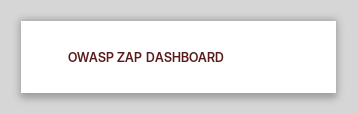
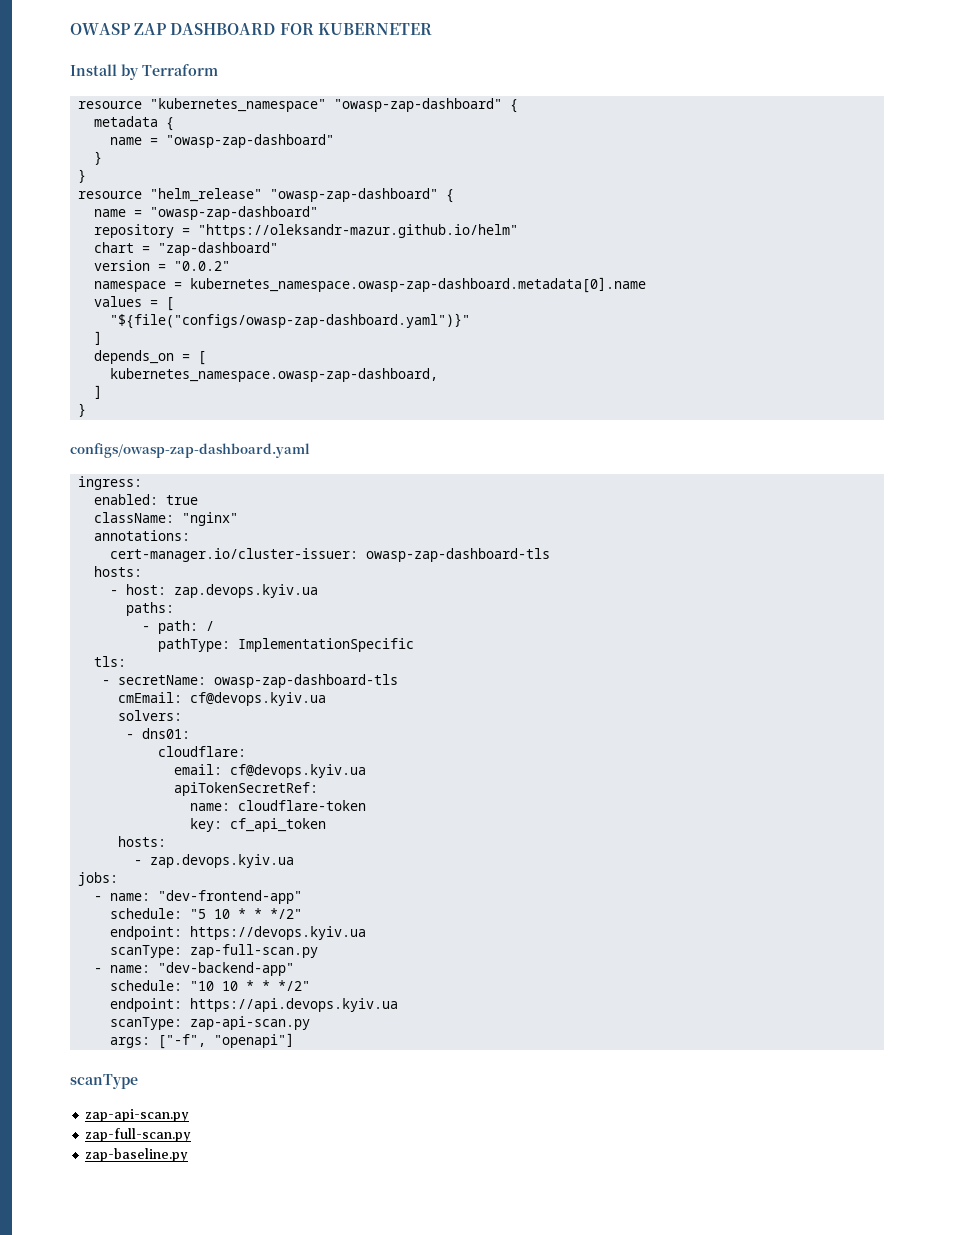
(224, 57) none -> [279,23,432,35] [70,64,218,80] [78,98,519,113] [94,116,175,131] [110,134,335,148] [94,151,103,165] [78,169,87,183] [78,188,455,203] [94,206,319,220] [94,224,519,238] [94,242,279,256] [94,260,231,271] [94,277,647,293] [94,296,175,311] [110,313,471,329] [94,331,103,345] [94,350,207,365] [110,368,439,382] [94,385,103,399] [78,403,87,417] [70,443,310,458] [78,476,143,490] [94,494,199,505] [94,512,239,526] [94,530,191,541] [110,548,551,562] [94,566,143,577] [110,584,319,598] [126,602,175,616] [142,620,215,634] [158,638,415,652] [94,656,127,667] [102,674,399,688] [118,692,327,706] [118,710,183,721] [126,728,191,739] [158,746,247,757] [174,764,367,778] [174,782,319,796] [190,800,367,811] [190,818,327,832] [118,836,167,847] [134,854,295,868] [78,872,119,886] [94,890,303,904] [110,908,303,919] [110,926,367,940] [110,944,319,958] [94,962,295,976] [110,980,311,991] [110,998,399,1012] [110,1016,311,1030] [110,1033,295,1049] [70,1074,138,1089] [85,1109,190,1122] [85,1128,192,1142] [85,1148,189,1162] FOR KUBERNETER // Install by Terraform // resource "kubernetes_namespace" "owasp-zap-dashboard" { // metadata { // name = "owasp-zap-dashboard" // } // } // resource "helm_release" "owasp-zap-dashboard" { // name = "owasp-zap-dashboard" // repository = "https://oleksandr-mazur.github.io/helm" // chart = "zap-dashboard" // version = "0.0.2" // namespace = kubernetes_namespace.owasp-zap-dashboard.metadata[0].name // values = [ // "${file("configs/owasp-zap-dashboard.yaml")}" // ] // depends_on = [ // kubernetes_namespace.owasp-zap-dashboard, // ] // } // configs/owasp-zap-dashboard.yaml // ingress: // enabled: true // className: "nginx" // annotations: // cert-manager.io/cluster-issuer: owasp-zap-dashboard-tls // hosts: // - host: zap.devops.kyiv.ua // paths: // - path: / // pathType: ImplementationSpecific // tls: // - secretName: owasp-zap-dashboard-tls // cmEmail: cf@devops.kyiv.ua // solvers: // - dns01: // cloudflare: // email: cf@devops.kyiv.ua // apiTokenSecretRef: // name: cloudflare-token // key: cf_api_token // hosts: // - zap.devops.kyiv.ua // jobs: // - name: "dev-frontend-app" // schedule: "5 10 * * */2" // endpoint: https://devops.kyiv.ua // scanType: zap-full-scan.py // - name: "dev-backend-app" // schedule: "10 10 * * */2" // endpoint: https://api.devops.kyiv.ua // scanType: zap-api-scan.py // args: ["-f", "openapi"] // scanType // zap-api-scan.py // zap-full-scan.py // zap-baseline.py

